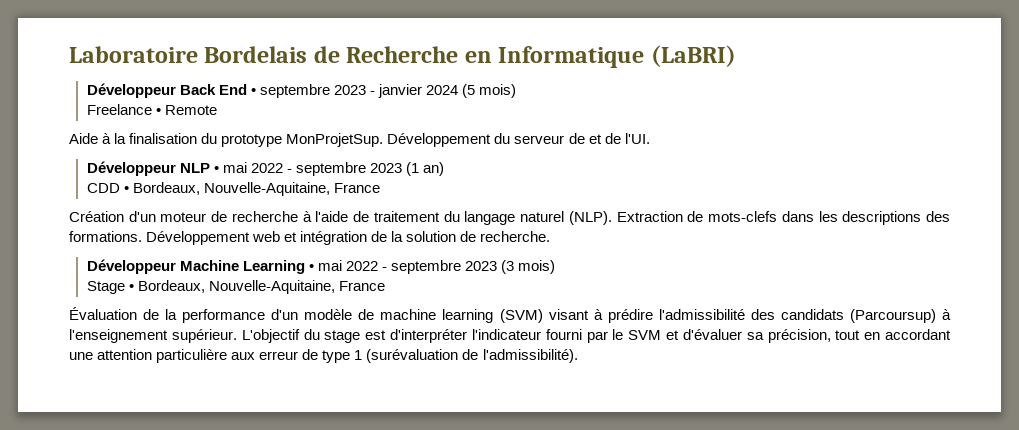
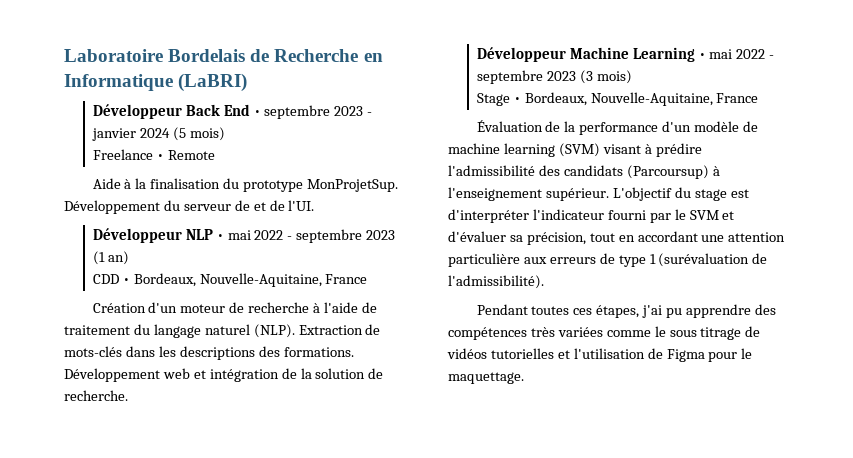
[708,211,778,222] mots-clefs -> [64,346,122,357] mots-clés
[259,351,299,360] erreur -> [549,257,596,264] erreurs
(578, 356) none -> [476,304,776,318] [448,326,761,340] [447,348,753,362] [448,372,524,384] // Pendant toutes ces étapes, j'ai pu apprendre des compétences très variées comme le sous titrage de vidéos tutorielles et l'utilisation de Figma pour le maquettage.

